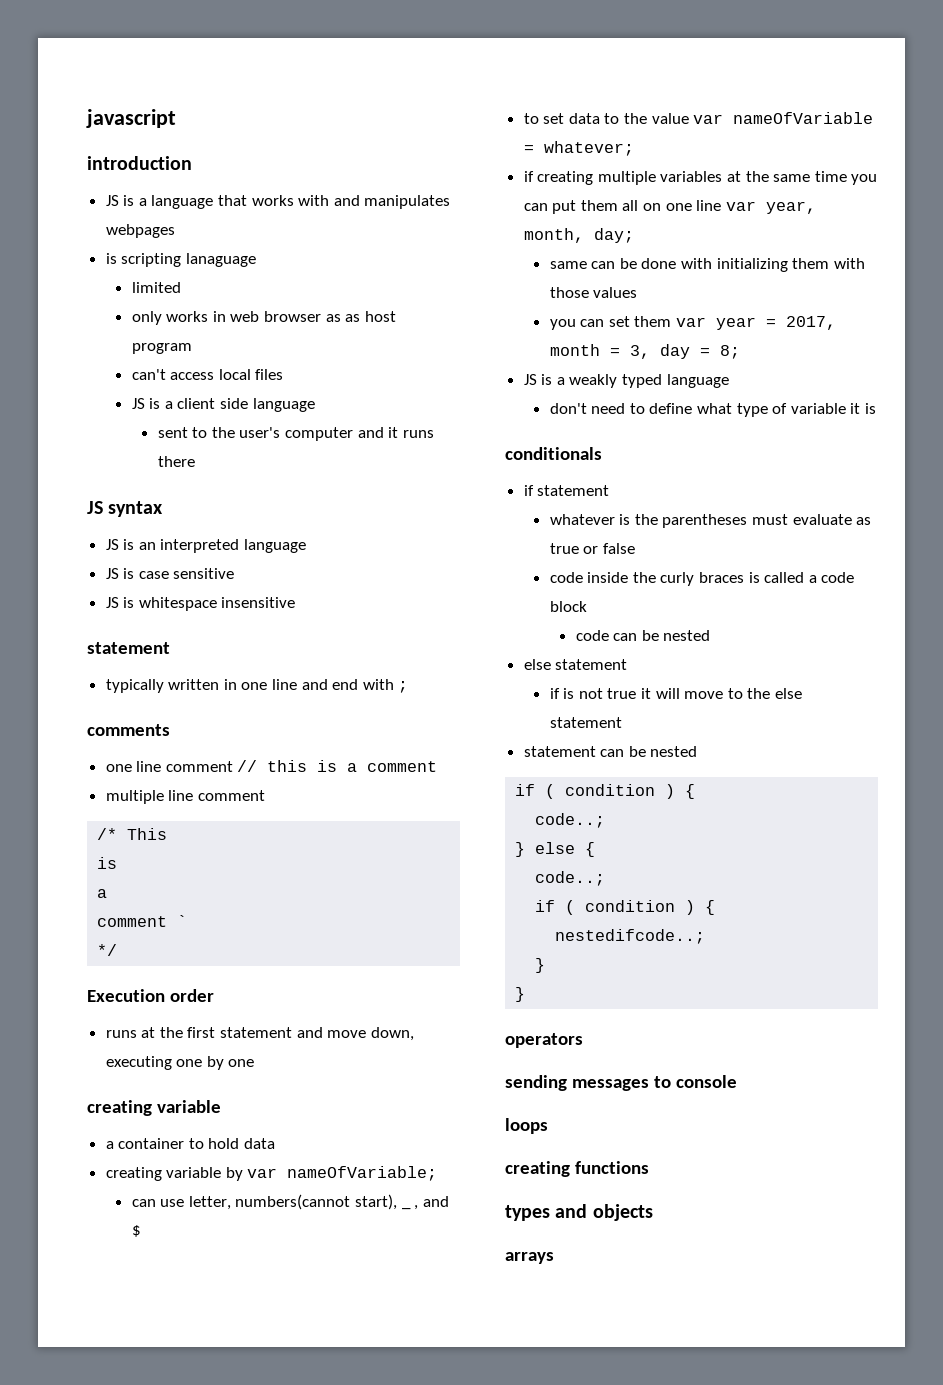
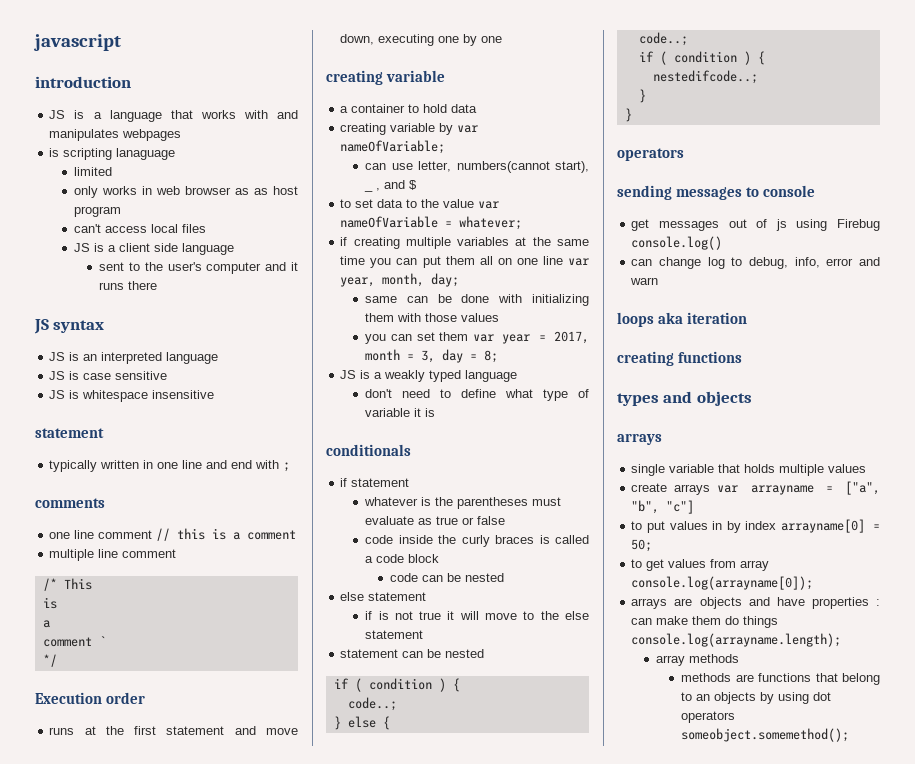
(737, 1081) none -> [631,219,880,231] [631,236,723,250] [631,257,880,269] [630,277,659,285] // get messages out of js using Firebug console.log() // can change log to debug, info, error and warn
(548, 1126) none -> [658,312,748,324] aka iteration
(554, 1258) none -> [631,464,867,476] [631,481,880,495] [631,500,695,514] [631,519,880,533] [631,539,653,552] [631,559,770,571] [631,576,814,590] [631,597,880,609] [631,616,779,628] [631,633,842,647] [656,654,740,666] [681,673,880,685] [681,692,832,704] [681,711,736,723] [681,728,850,742] // single variable that holds multiple values // create arrays var arrayname = ["a", "b", "c"] // to put values in by index arrayname[0] = 50; // to get values from array console.log(arrayname[0]); // arrays are objects and have properties : can make them do things console.log(arrayname.length); // array methods // methods are functions that belong to an objects by using dot operators someobject.somemethod();

